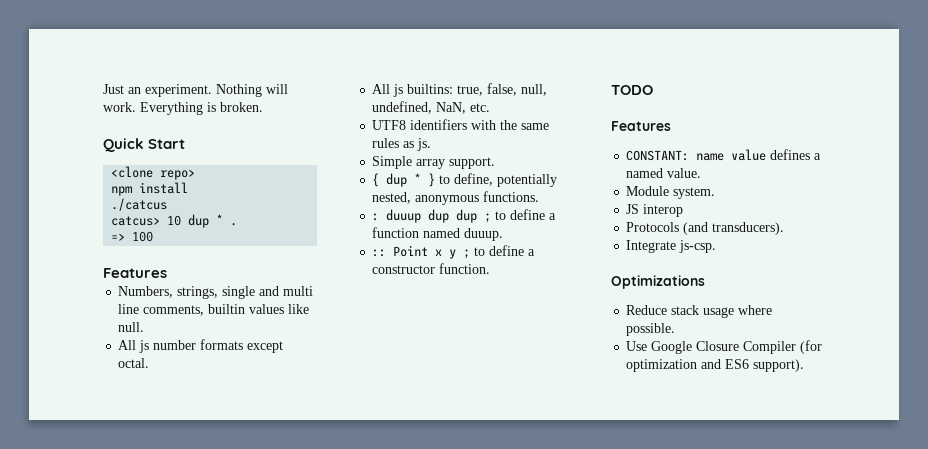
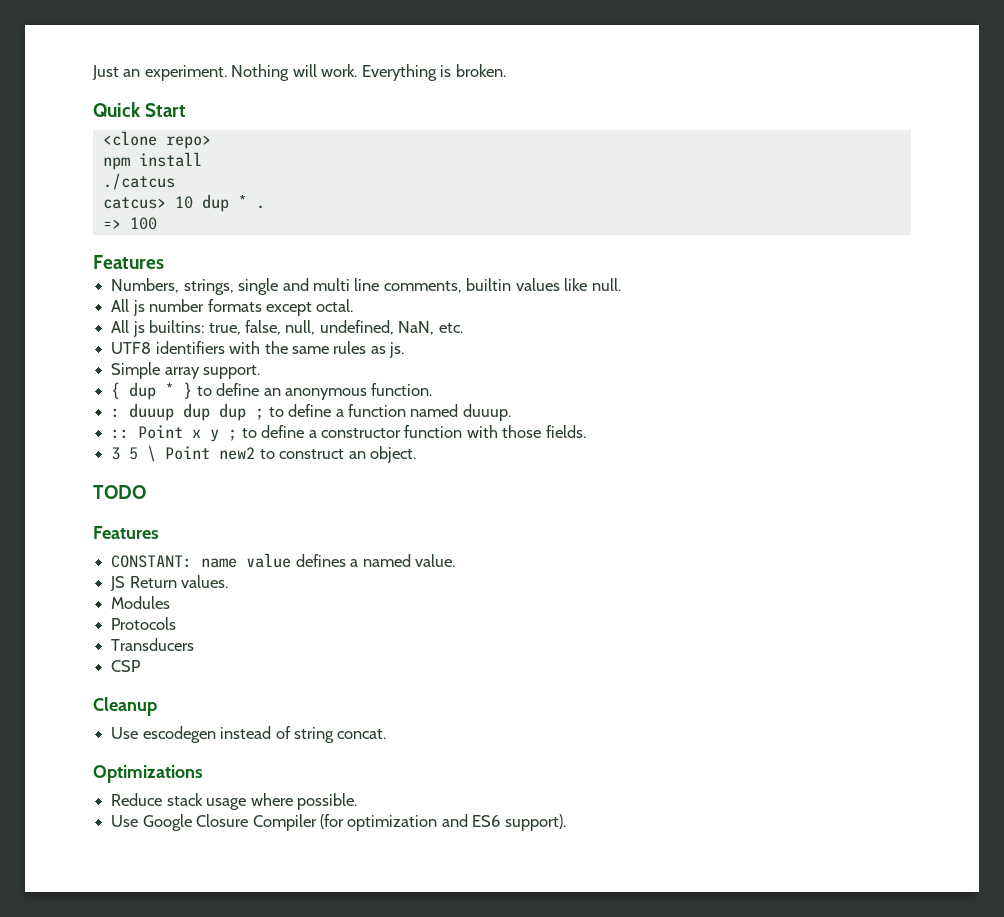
[454,173,558,187] [372,191,540,205] define, potentially nested, anonymous functions. -> [216,383,433,400] define an anonymous function.
[439,263,491,274] function. -> [404,425,586,438] [111,445,416,463] function with those fields. // 3 5 \ Point new2 to construct an object.
[626,186,716,199] [626,204,684,217] [626,222,785,235] [626,240,717,253] Module system. // JS interop // Protocols (and transducers). // Integrate js-csp. -> [110,575,229,591] [111,596,171,609] [111,617,177,630] [111,638,195,651] [111,660,142,672] [93,697,157,716] [111,726,387,743] JS Return values. // Modules // Protocols // Transducers // CSP // Cleanup // Use escodegen instead of string concat.

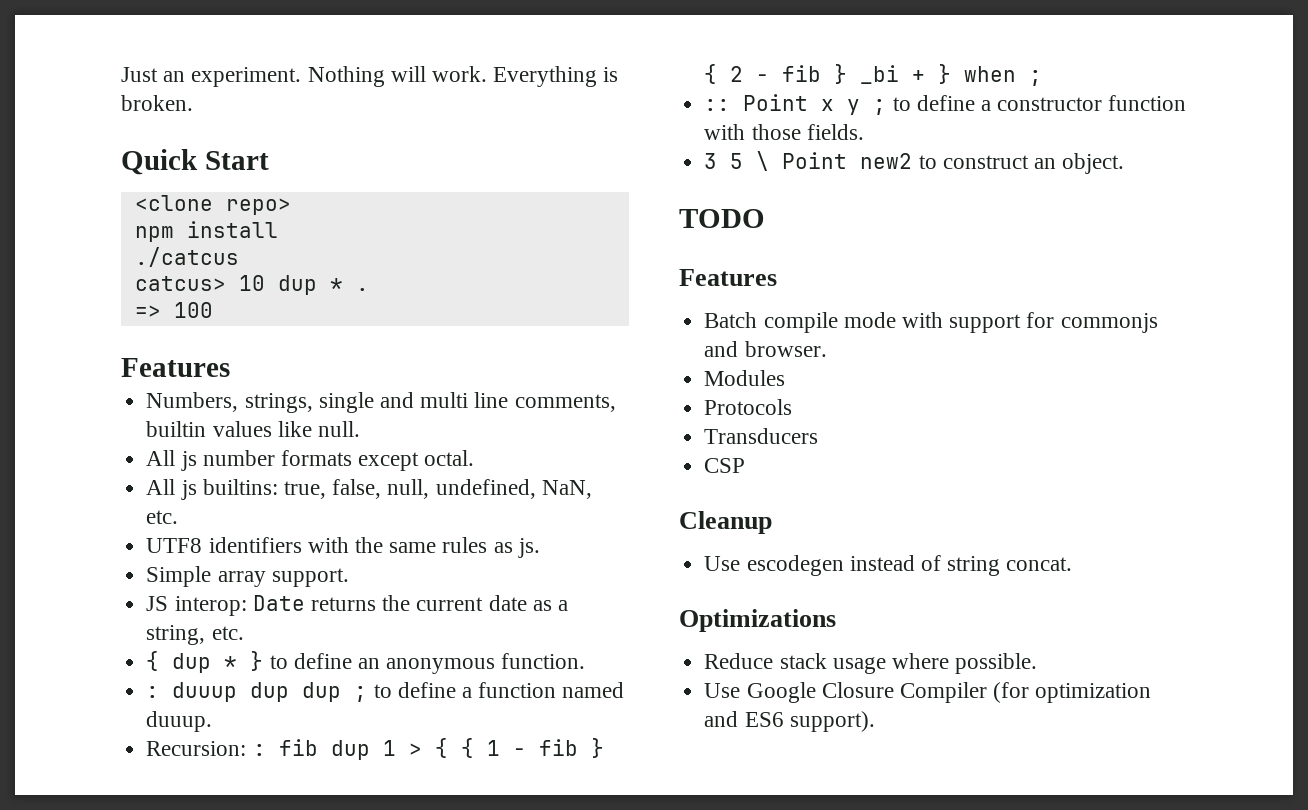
(261, 372) none -> [146,595,568,616] [146,625,244,645] // JS interop: Date returns the current date as a string, etc.
(511, 412) none -> [146,738,604,760] [704,64,1043,86] // Recursion: : fib dup 1 > { { 1 - fib } { 2 - fib } _bi + } when ;
[111,553,455,568] [110,575,229,591] CONSTANT: name value defines a named value. // JS Return values. -> [704,312,1158,333] [704,341,827,357] Batch compile mode with support for commonjs and browser.

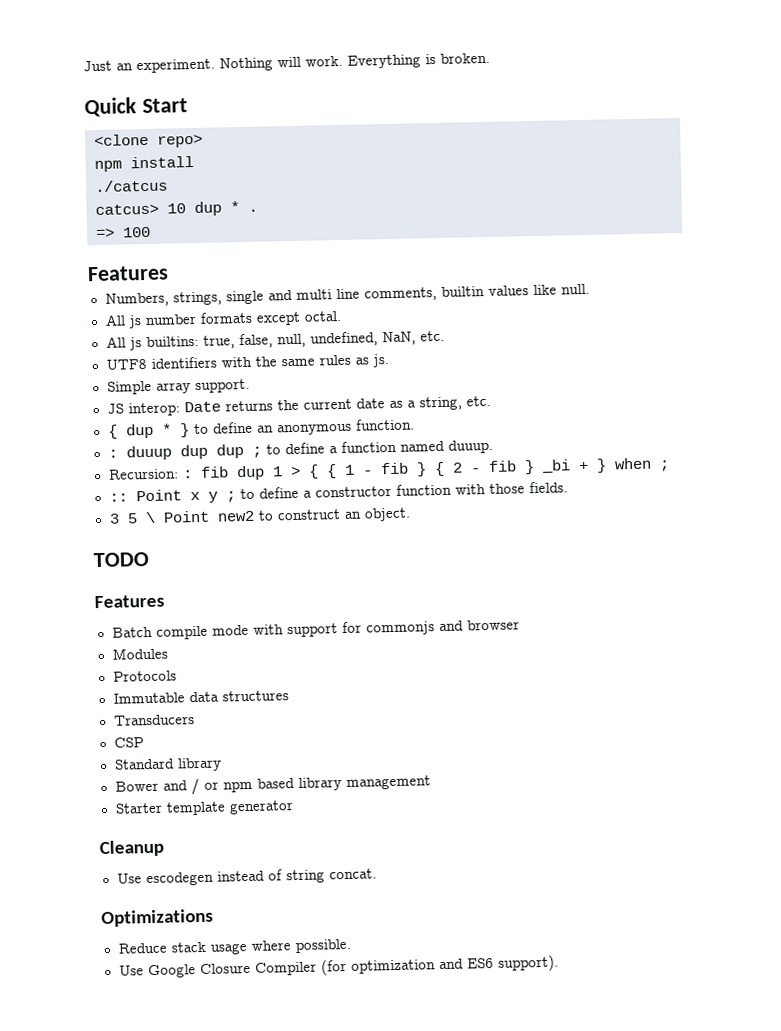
[744,341,827,357] browser. -> [466,619,520,631] browser
(793, 407) none -> [112,690,289,704] // Immutable data structures
(746, 465) none -> [113,757,222,772] [114,775,431,796] [114,800,294,816] // Standard library // Bower and / or npm based library management // Starter template generator

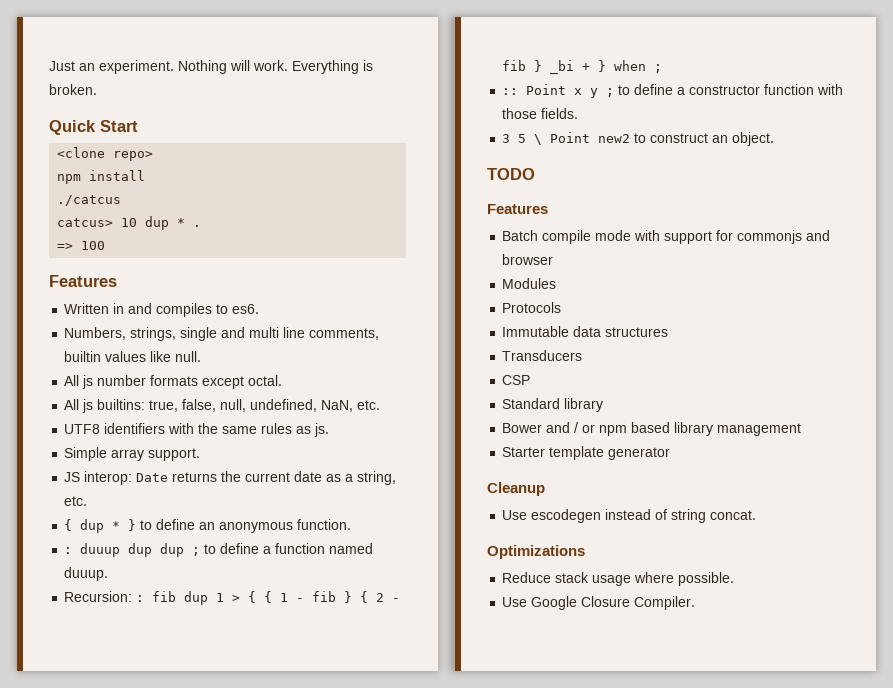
(169, 273) none -> [64,303,260,317] // Written in and compiles to es6.
[254,954,559,976] Compiler (for optimization and ES6 support). -> [634,596,696,610] Compiler.

